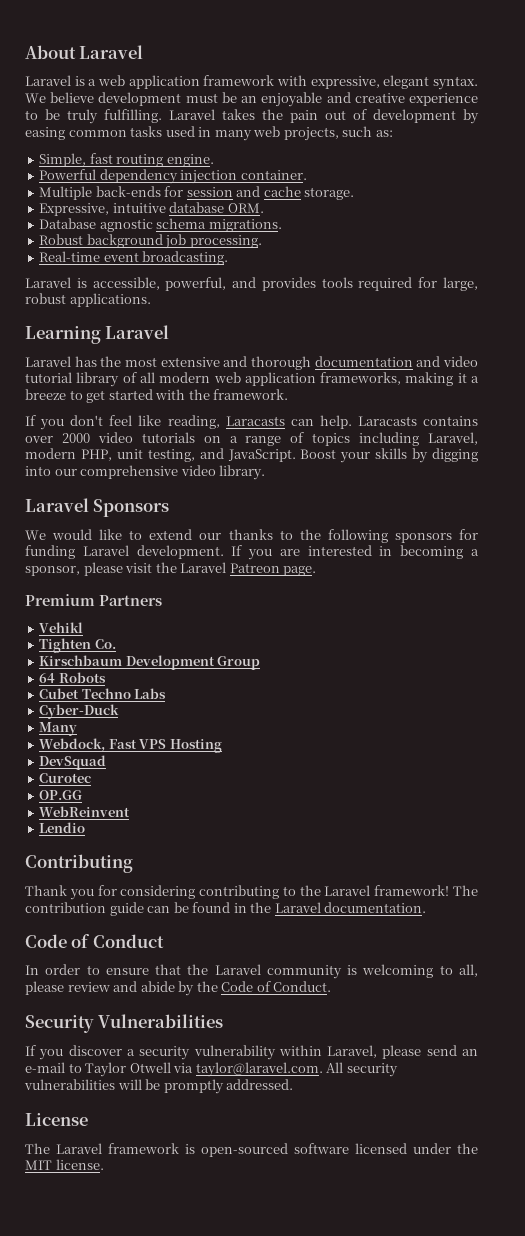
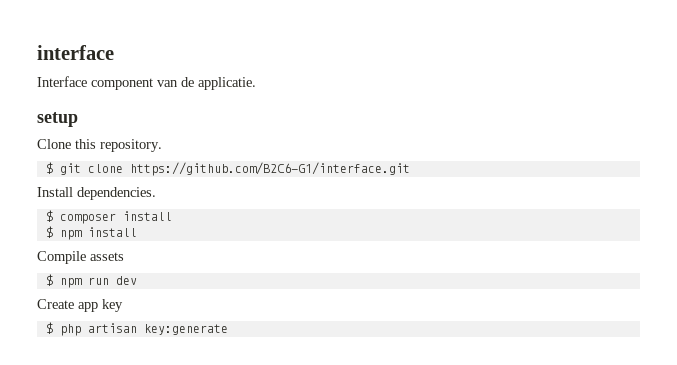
[25,45,144,59] [25,75,478,90] [25,92,479,107] [25,109,479,124] [25,126,393,141] [39,153,214,167] [39,169,307,184] [39,186,355,200] [39,202,264,216] [39,218,282,232] [39,234,262,249] [39,251,229,265] [25,277,478,291] [25,293,151,307] [25,325,170,344] [25,356,478,370] [25,372,480,387] [25,389,289,403] [25,415,479,430] [25,432,478,446] [25,448,478,463] [25,465,266,480] [25,498,170,517] [25,529,478,543] [25,545,479,560] [25,562,317,576] [25,594,162,606] [39,622,84,633] [39,638,116,653] [39,655,261,670] [39,672,106,683] [39,688,167,699] [39,704,120,719] [39,722,78,736] [39,738,222,753] [39,755,107,770] [39,773,92,783] [39,790,83,800] [39,806,131,817] [39,822,86,833] [25,854,133,873] [25,885,478,900] [25,902,427,916] [25,934,164,948] [25,964,478,979] [25,981,332,996] [25,1014,224,1033] [25,1045,479,1060] [25,1062,398,1077] [24,1079,294,1094] [25,1113,88,1126] [25,1143,478,1157] [25,1159,104,1170] About Laravel // Laravel is a web application framework with expressive, elegant syntax. We believe development must be an enjoyable and creative experience to be truly fulfilling. Laravel takes the pain out of development by easing common tasks used in many web projects, such as: // Simple, fast routing engine. // Powerful dependency injection container. // Multiple back-ends for session and cache storage. // Expressive, intuitive database ORM. // Database agnostic schema migrations. // Robust background job processing. // Real-time event broadcasting. // Laravel is accessible, powerful, and provides tools required for large, robust applications. // Learning Laravel // Laravel has the most extensive and thorough documentation and video tutorial library of all modern web application frameworks, making it a breeze to get started with the framework. // If you don't feel like reading, Laracasts can help. Laracasts contains over 2000 video tutorials on a range of topics including Laravel, modern PHP, unit testing, and JavaScript. Boost your skills by digging into our comprehensive video library. // Laravel Sponsors // We would like to extend our thanks to the following sponsors for funding Laravel development. If you are interested in becoming a sponsor, please visit the Laravel Patreon page. // Premium Partners // Vehikl // Tighten Co. // Kirschbaum Development Group // 64 Robots // Cubet Techno Labs // Cyber-Duck // Many // Webdock, Fast VPS Hosting // DevSquad // Curotec // OP.GG // WebReinvent // Lendio // Contributing // Thank you for considering contributing to the Laravel framework! The contribution guide can be found in the Laravel documentation. // Code of Conduct // In order to ensure that the Laravel community is welcoming to all, please review and abide by the Code of Conduct. // Security Vulnerabilities // If you discover a security vulnerability within Laravel, please send an e-mail to Taylor Otwell via taylor@laravel.com. All security vulnerabilities will be promptly addressed. // License // The Laravel framework is open-sourced software licensed under the MIT license. -> [37,45,114,60] [37,76,256,90] [37,112,78,127] [37,139,162,152] [45,162,410,176] [37,187,156,200] [45,210,172,224] [45,226,137,240] [37,251,124,264] [45,274,137,288] [37,299,123,312] [45,322,228,336] interface // Interface component van de applicatie. // setup // Clone this repository. // $ git clone https://github.com/B2C6-G1/interface.git // Install dependencies. // $ composer install // $ npm install // Compile assets // $ npm run dev // Create app key // $ php artisan key:generate

